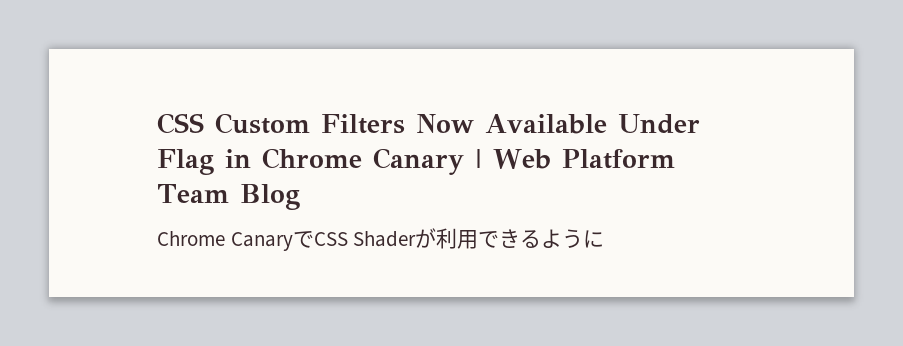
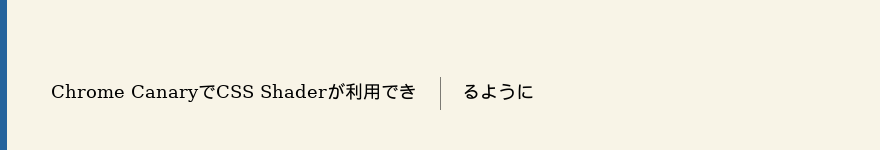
[157,113,700,134] [157,148,675,175] [157,184,300,210] CSS Custom Filters Now Available Under Flag in Chrome Canary | Web Platform Team Blog // -> (51, 91) none

